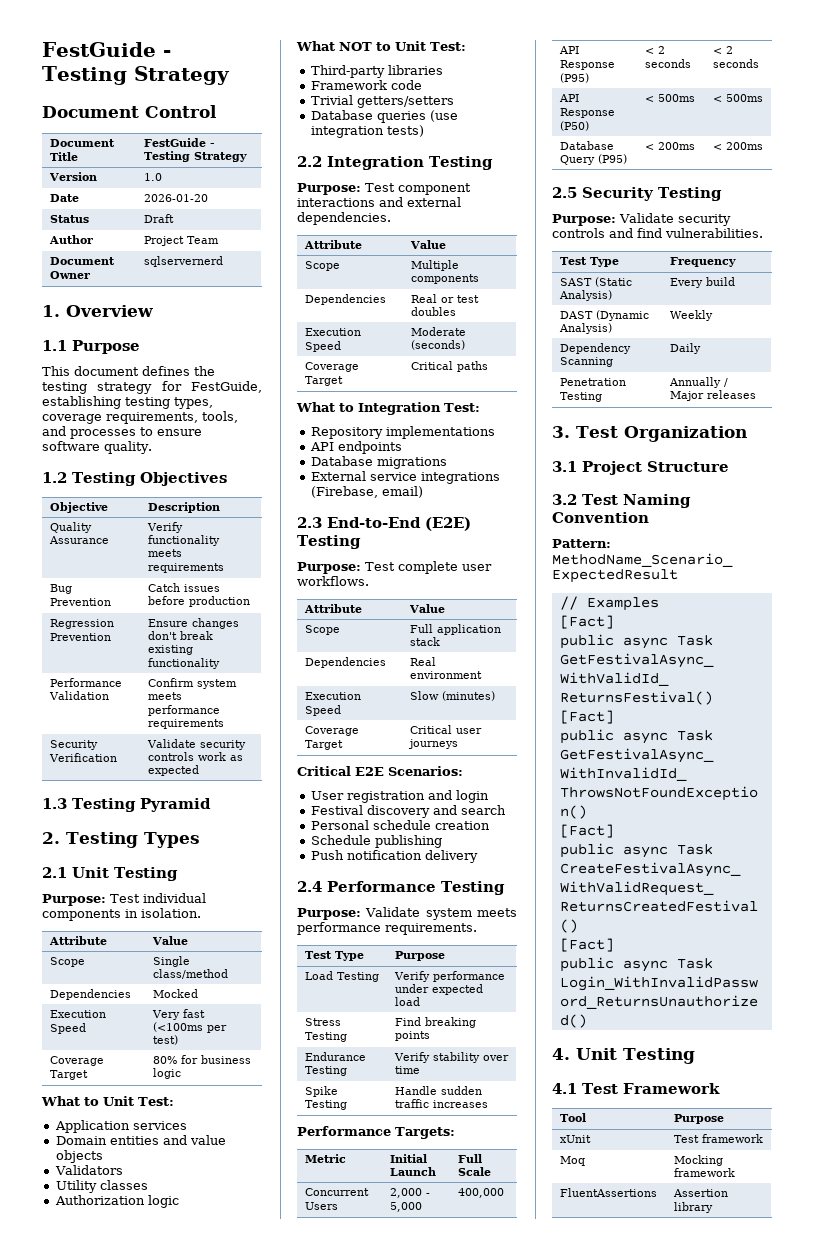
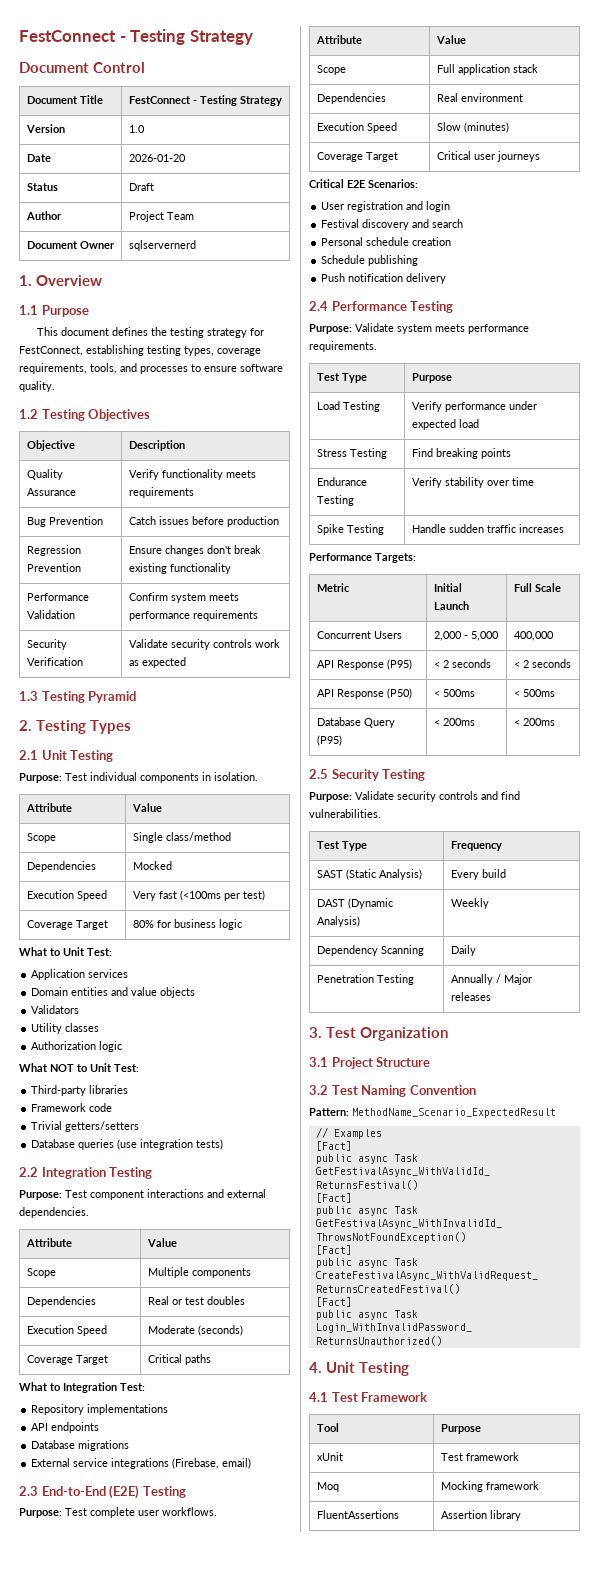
[42,42,156,57] FestGuide -> [19,30,116,42] FestConnect
[144,138,207,147] FestGuide -> [128,96,191,104] FestConnect
[191,381,262,393] FestGuide, -> [19,346,83,356] FestConnect,

